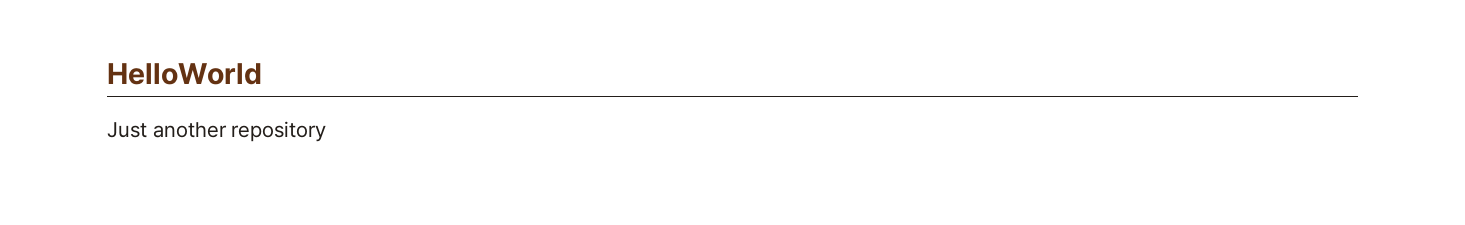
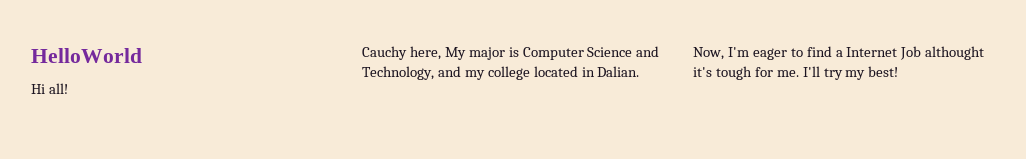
[107,121,327,142] Just another repository -> [31,83,68,94] [362,46,660,60] [362,66,640,80] [693,46,985,60] [693,66,899,80] Hi all! // Cauchy here, My major is Computer Science and Technology, and my college located in Dalian. Now, I'm eager to find a Internet Job althought it's tough for me. I'll try my best!

